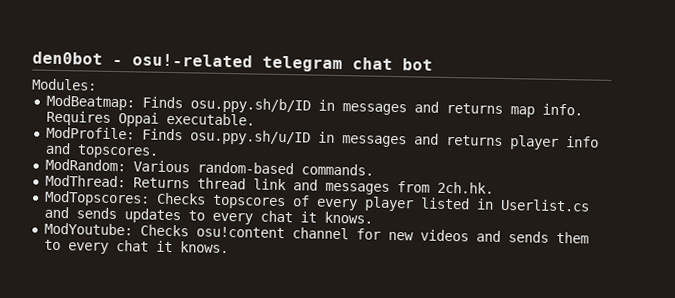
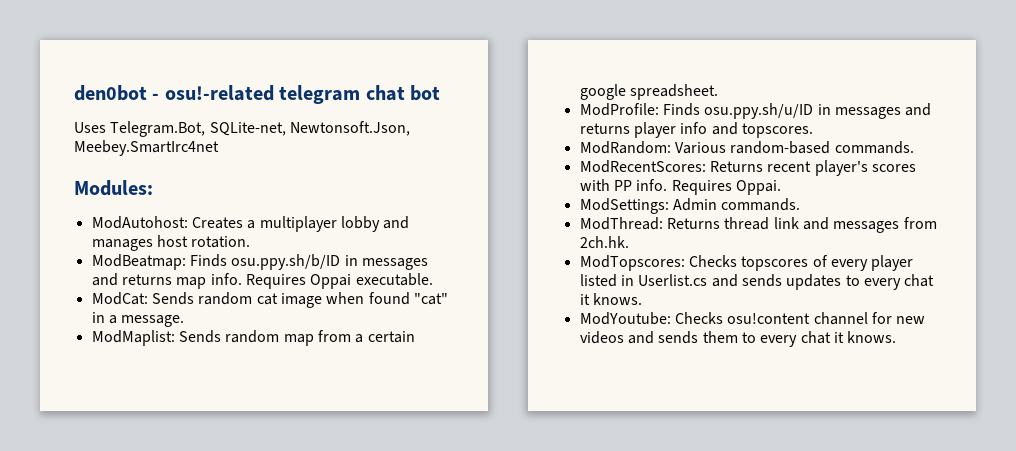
[32,78,97,91] Modules: -> [74,121,410,137] [74,140,219,156] [74,180,153,196] [91,216,410,232] [91,235,251,251] Uses Telegram.Bot, SQLite-net, Newtonsoft.Json, Meebey.SmartIrc4net // Modules: // ModAutohost: Creates a multiplayer lobby and manages host rotation.
(255, 119) none -> [91,292,448,308] [91,312,185,327] [91,330,415,346] [579,84,718,100] // ModCat: Sends random cat image when found "cat" in a message. // ModMaplist: Sends random map from a certain google spreadsheet.
(374, 169) none -> [579,160,916,176] [579,179,781,195] [579,198,801,214] // ModRecentScores: Returns recent player's scores with PP info. Requires Oppai. // ModSettings: Admin commands.

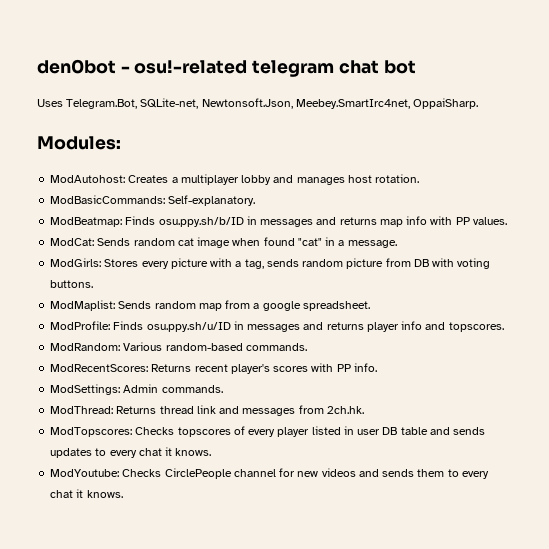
[74,140,219,156] Meebey.SmartIrc4net -> [295,98,479,109] Meebey.SmartIrc4net, OppaiSharp.
(251, 242) none -> [50,195,256,206] // ModBasicCommands: Self-explanatory.
[210,273,433,289] info. Requires Oppai executable. -> [406,216,507,225] info with PP values.
(185, 321) none -> [50,258,491,269] [50,280,94,288] // ModGirls: Stores every picture with a tag, sends random picture from DB with voting buttons.
[367,331,415,343] certain -> (260, 306) none
[671,180,781,195] Requires Oppai. -> (377, 367) none
[638,274,708,286] Userlist.cs -> [357,427,428,435] user DB table
[727,313,811,324] osu!content -> [164,468,232,479] CirclePeople

